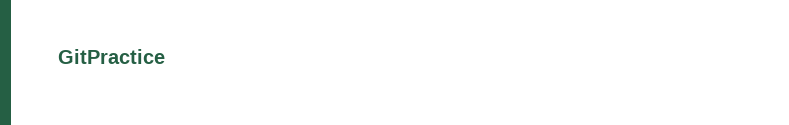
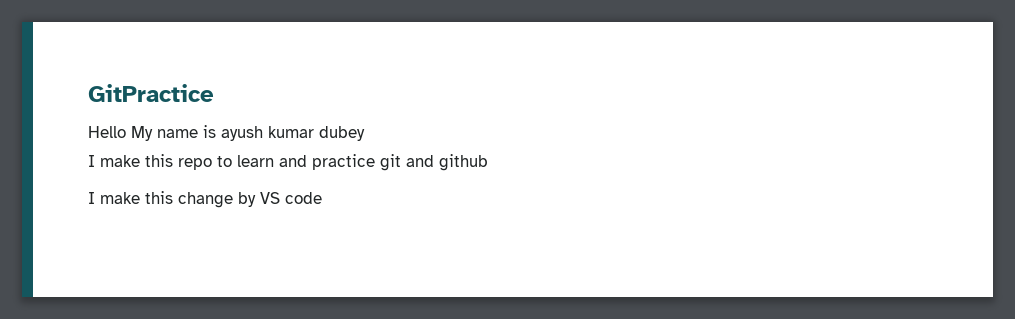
(165, 56) none -> [88,125,365,141] [88,154,488,171] [88,191,322,208] // Hello My name is ayush kumar dubey // I make this repo to learn and practice git and github // I make this change by VS code

